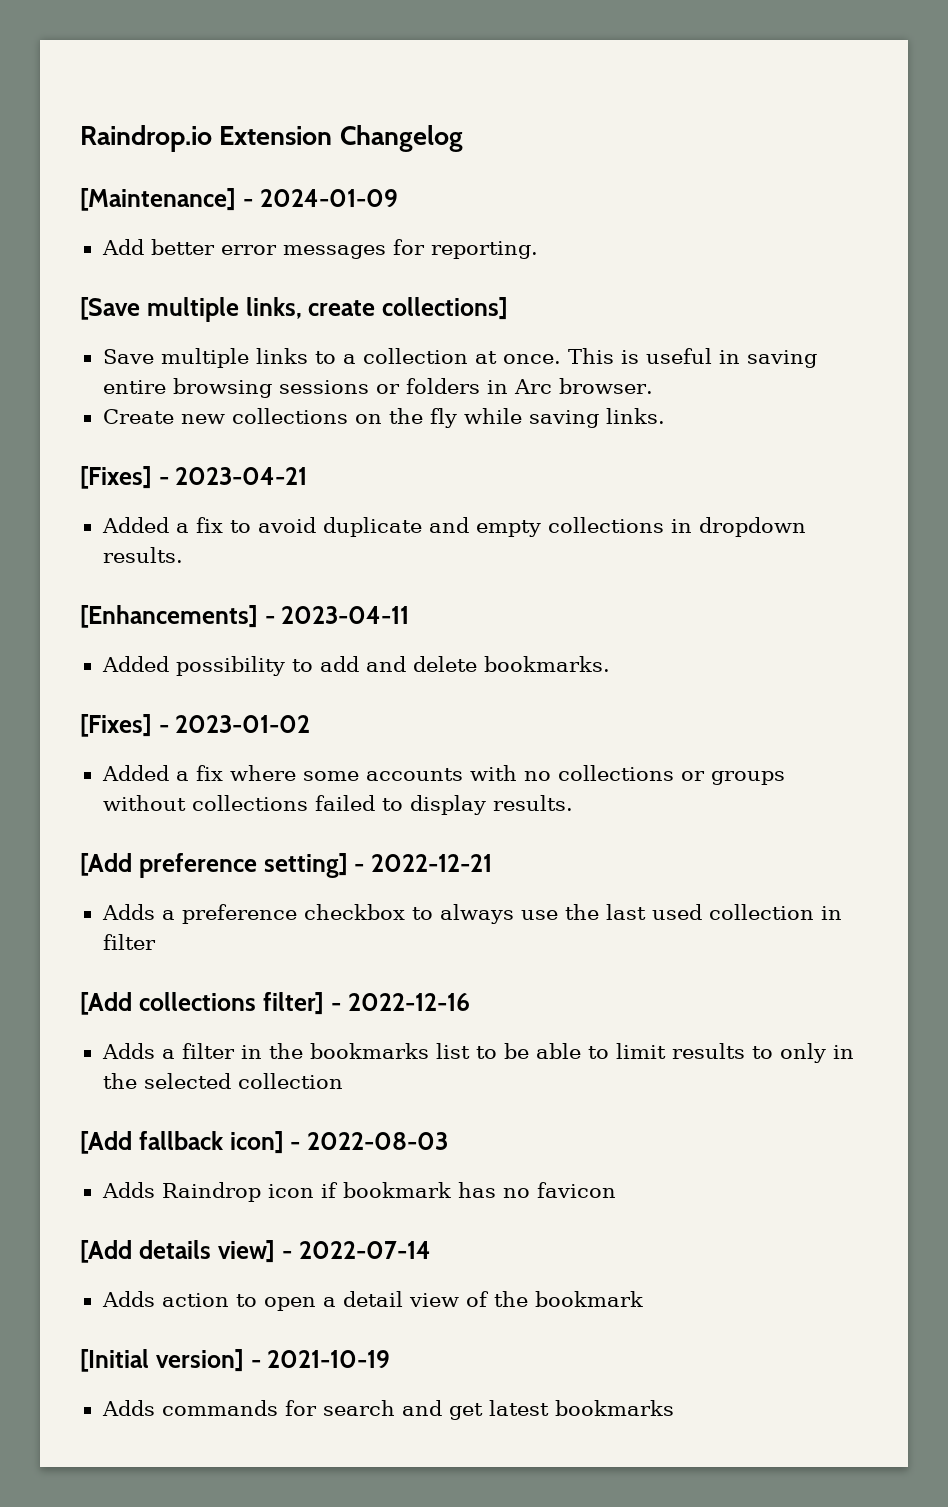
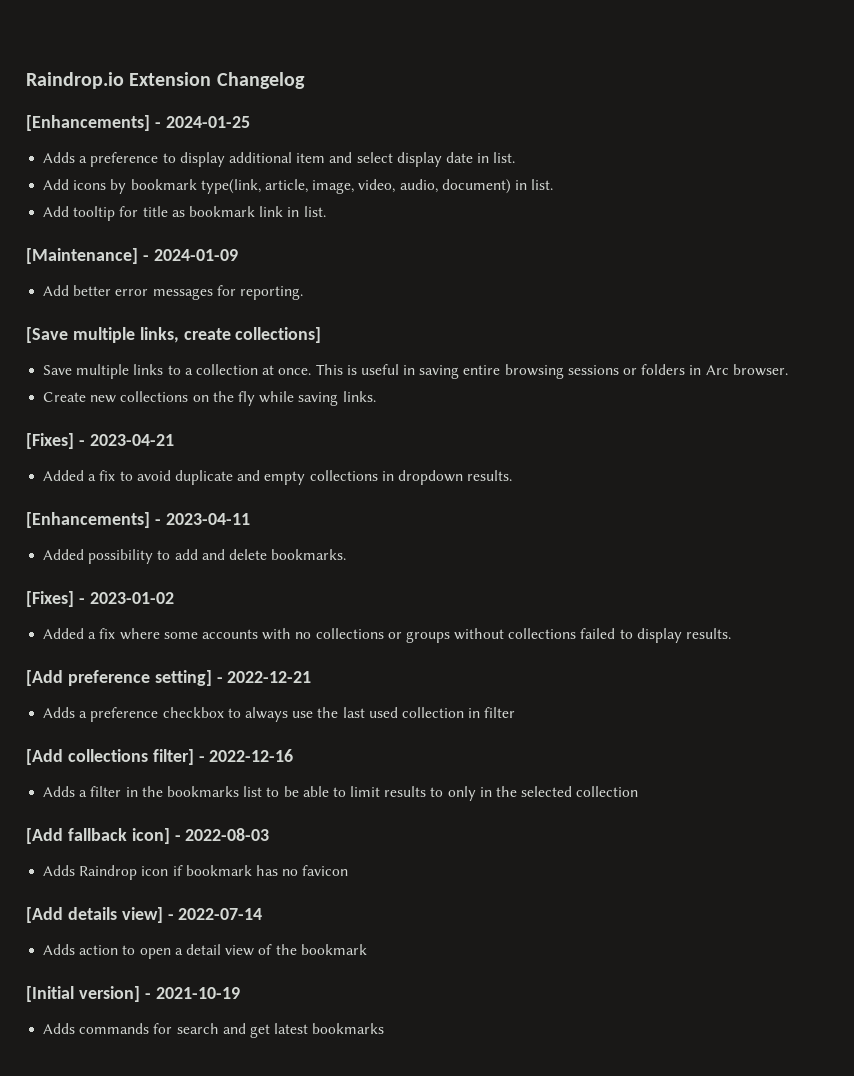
(463, 138) none -> [26,115,250,131] [43,152,516,167] [43,179,554,194] [43,206,326,221] // [Enhancements] - 2024-01-25 // Adds a preference to display additional item and select display date in list. // Add icons by bookmark type(link, article, image, video, audio, document) in list. // Add tooltip for title as bookmark link in list.

